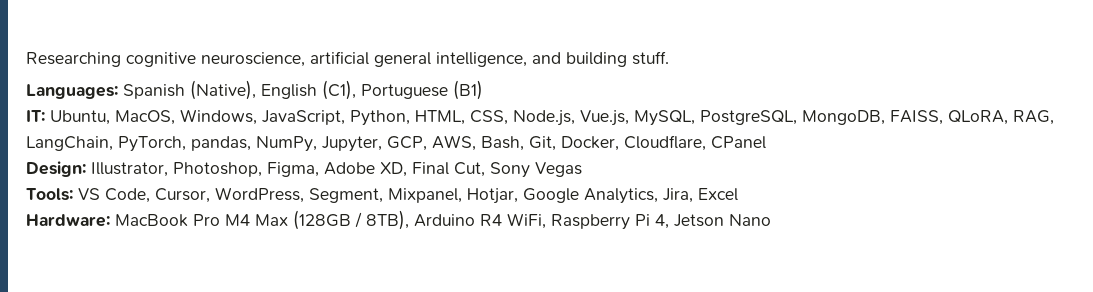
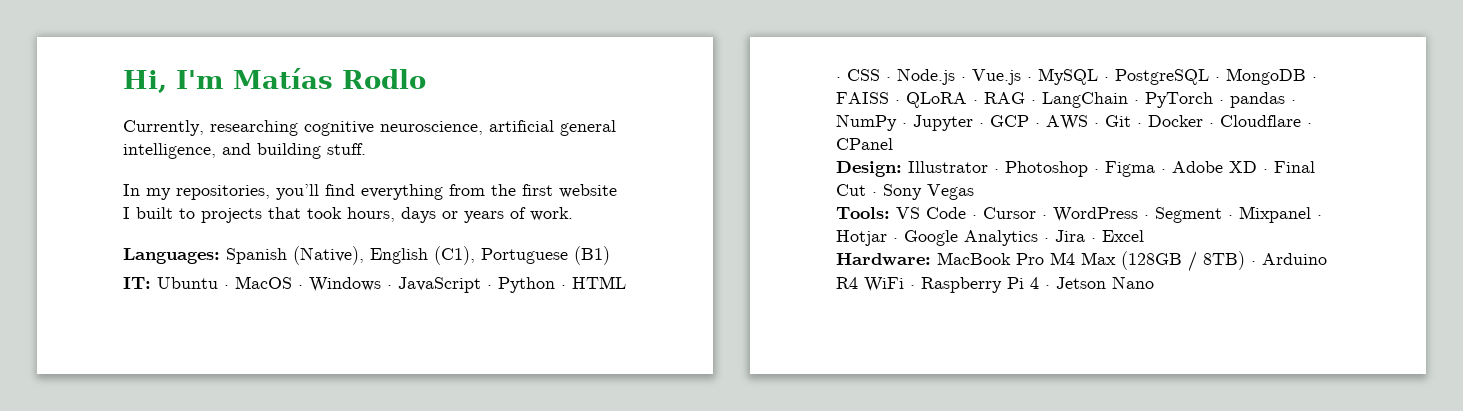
[26,52,121,67] Researching -> [123,68,426,93] [123,120,298,136] Hi, I'm Matías Rodlo // Currently, researching
(669, 58) none -> [123,184,617,200] [123,207,573,223] // In my repositories, you’ll find everything from the first website I built to projects that took hours, days or years of work.
[50,109,1054,126] [26,135,766,152] [26,161,582,178] [26,187,693,204] Ubuntu, MacOS, Windows, JavaScript, Python, HTML, CSS, Node.js, Vue.js, MySQL, PostgreSQL, MongoDB, FAISS, QLoRA, RAG, LangChain, PyTorch, pandas, NumPy, Jupyter, GCP, AWS, Bash, Git, Docker, Cloudflare, CPanel // Design: Illustrator, Photoshop, Figma, Adobe XD, Final Cut, Sony Vegas // Tools: VS Code, Cursor, WordPress, Segment, Mixpanel, Hotjar, Google Analytics, Jira, -> [157,276,626,293] [836,68,1317,85] [836,92,1296,108] [836,114,1312,131] [836,138,893,150] [836,161,1315,177] [836,184,974,200] [836,206,1322,223] [836,230,1096,246] Ubuntu · MacOS · Windows · JavaScript · Python · HTML · CSS · Node.js · Vue.js · MySQL · PostgreSQL · MongoDB · FAISS · QLoRA · RAG · LangChain · PyTorch · pandas · NumPy · Jupyter · GCP · AWS · Git · Docker · Cloudflare · CPanel // Design: Illustrator · Photoshop · Figma · Adobe XD · Final Cut · Sony Vegas // Tools: VS Code · Cursor · WordPress · Segment · Mixpanel · Hotjar · Google Analytics · Jira ·
[366,210,669,230] 8TB), Arduino R4 WiFi, Raspberry Pi 4, -> [1203,251,1327,270] [836,277,1050,293] 8TB) · Arduino R4 WiFi · Raspberry Pi 4 ·

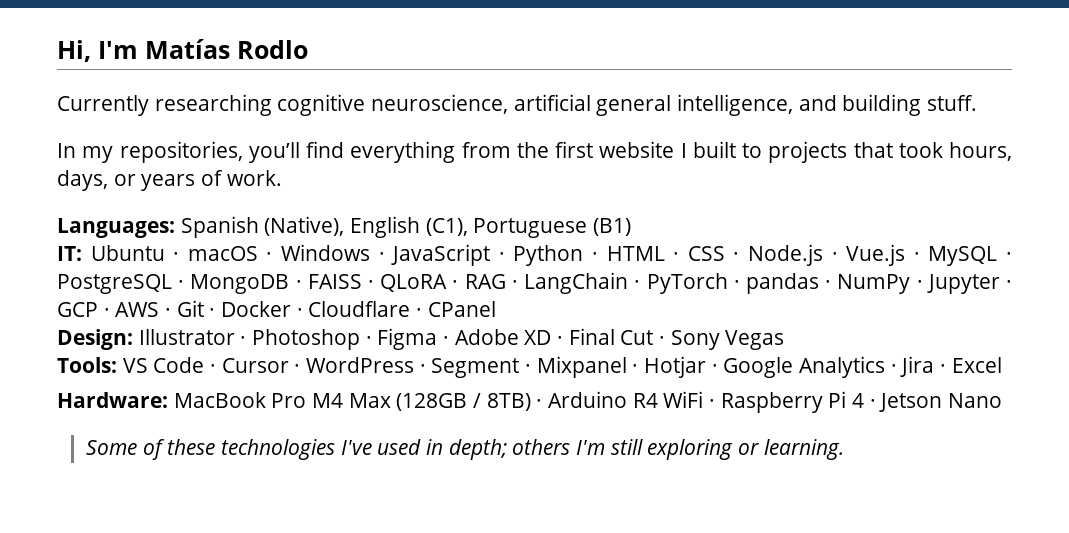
[123,120,204,136] Currently, -> [57,95,149,116] Currently
[401,207,436,223] days -> [57,170,108,191] days,
[235,276,292,289] MacOS -> [187,246,258,261] macOS
(1154, 282) none -> [85,439,844,460] // Some of these technologies I've used in depth; others I'm still exploring or learning.

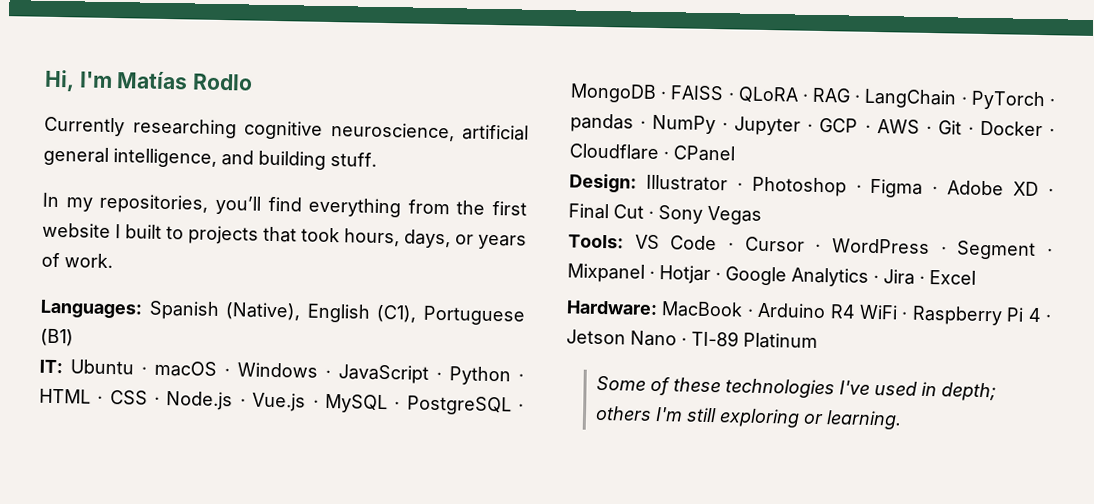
[271,393,531,411] Pro M4 Max (128GB / 8TB) -> (744, 309) none
(1003, 400) none -> [681,330,818,349] · TI-89 Platinum

